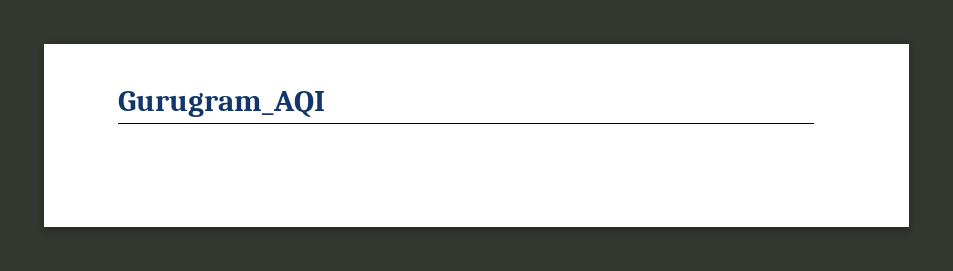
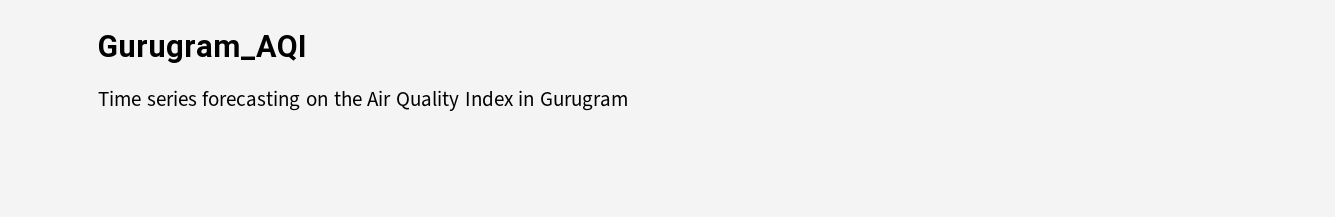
(325, 104) none -> [98,90,629,111] // Time series forecasting on the Air Quality Index in Gurugram

